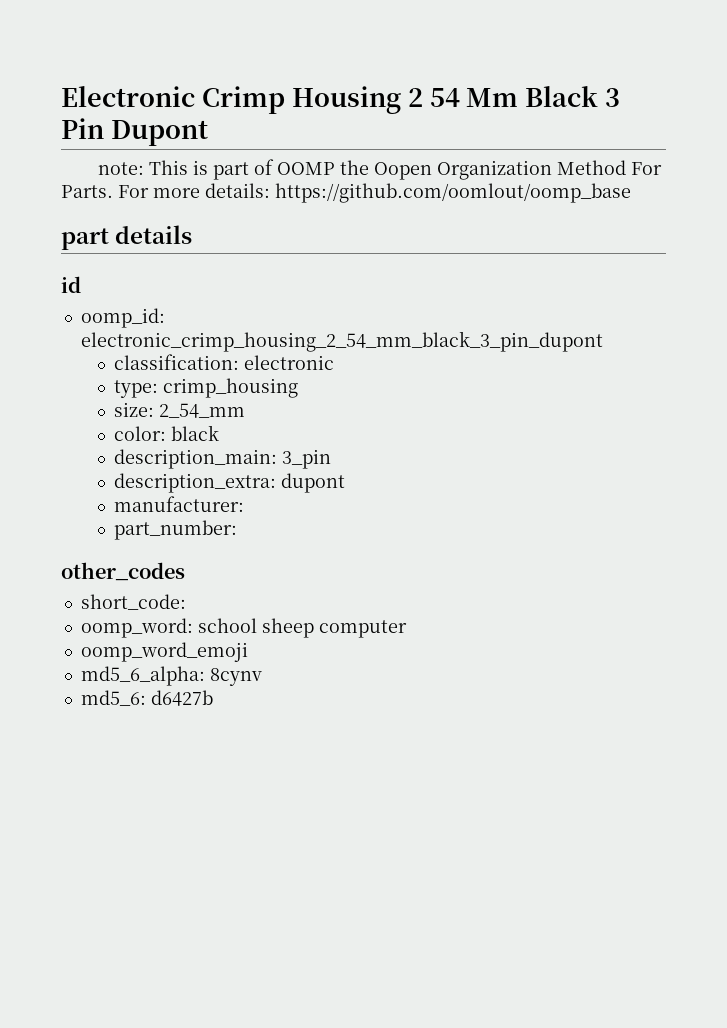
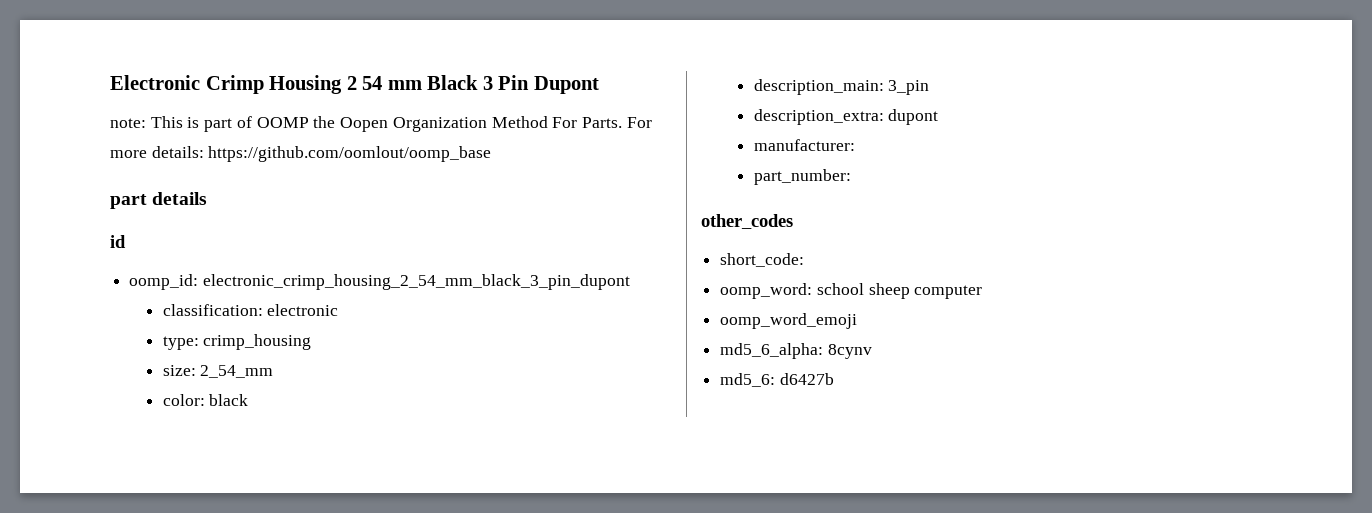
[466,88,519,107] Mm -> [387,80,422,90] mm

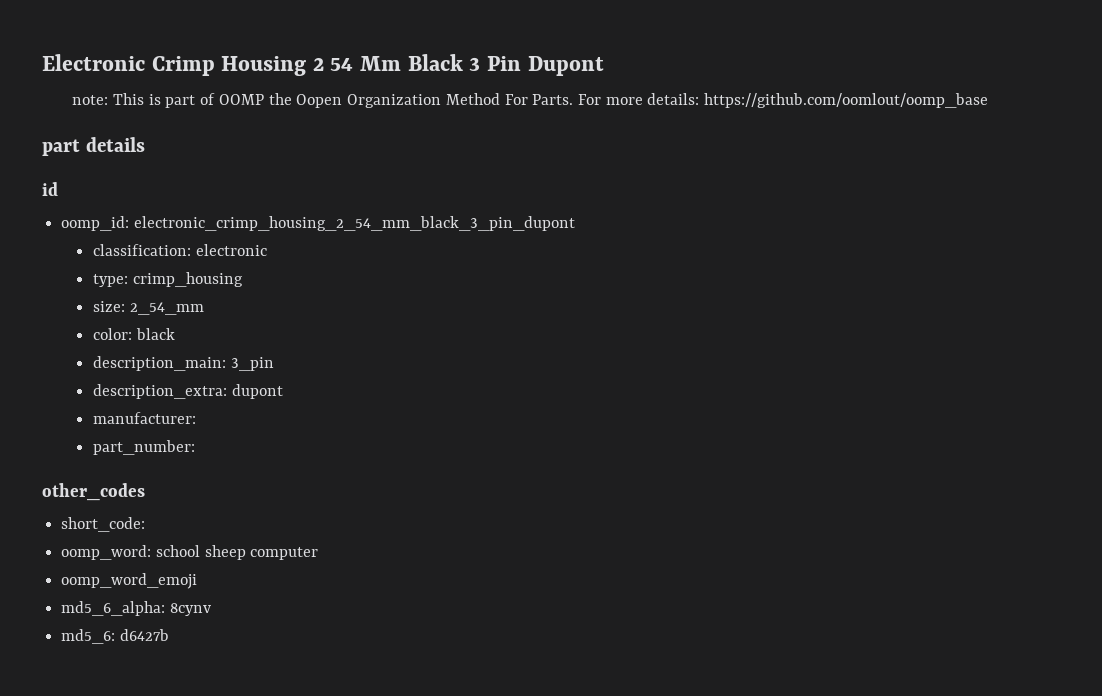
[387,80,422,90] mm -> [360,56,402,71] Mm

